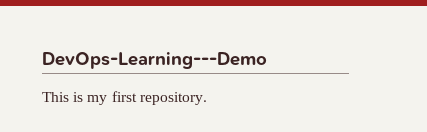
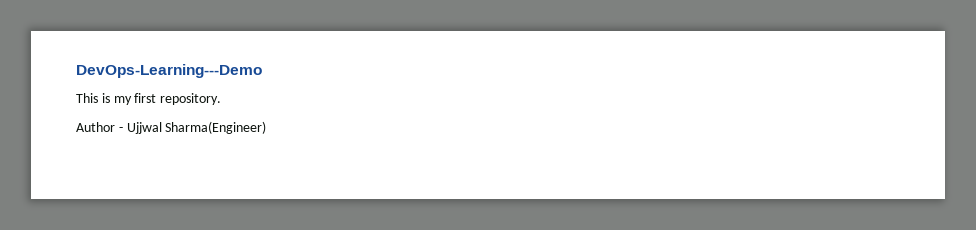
(207, 98) none -> [76,121,267,134] // Author - Ujjwal Sharma(Engineer)

